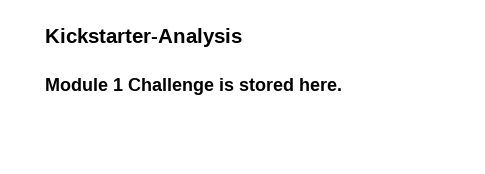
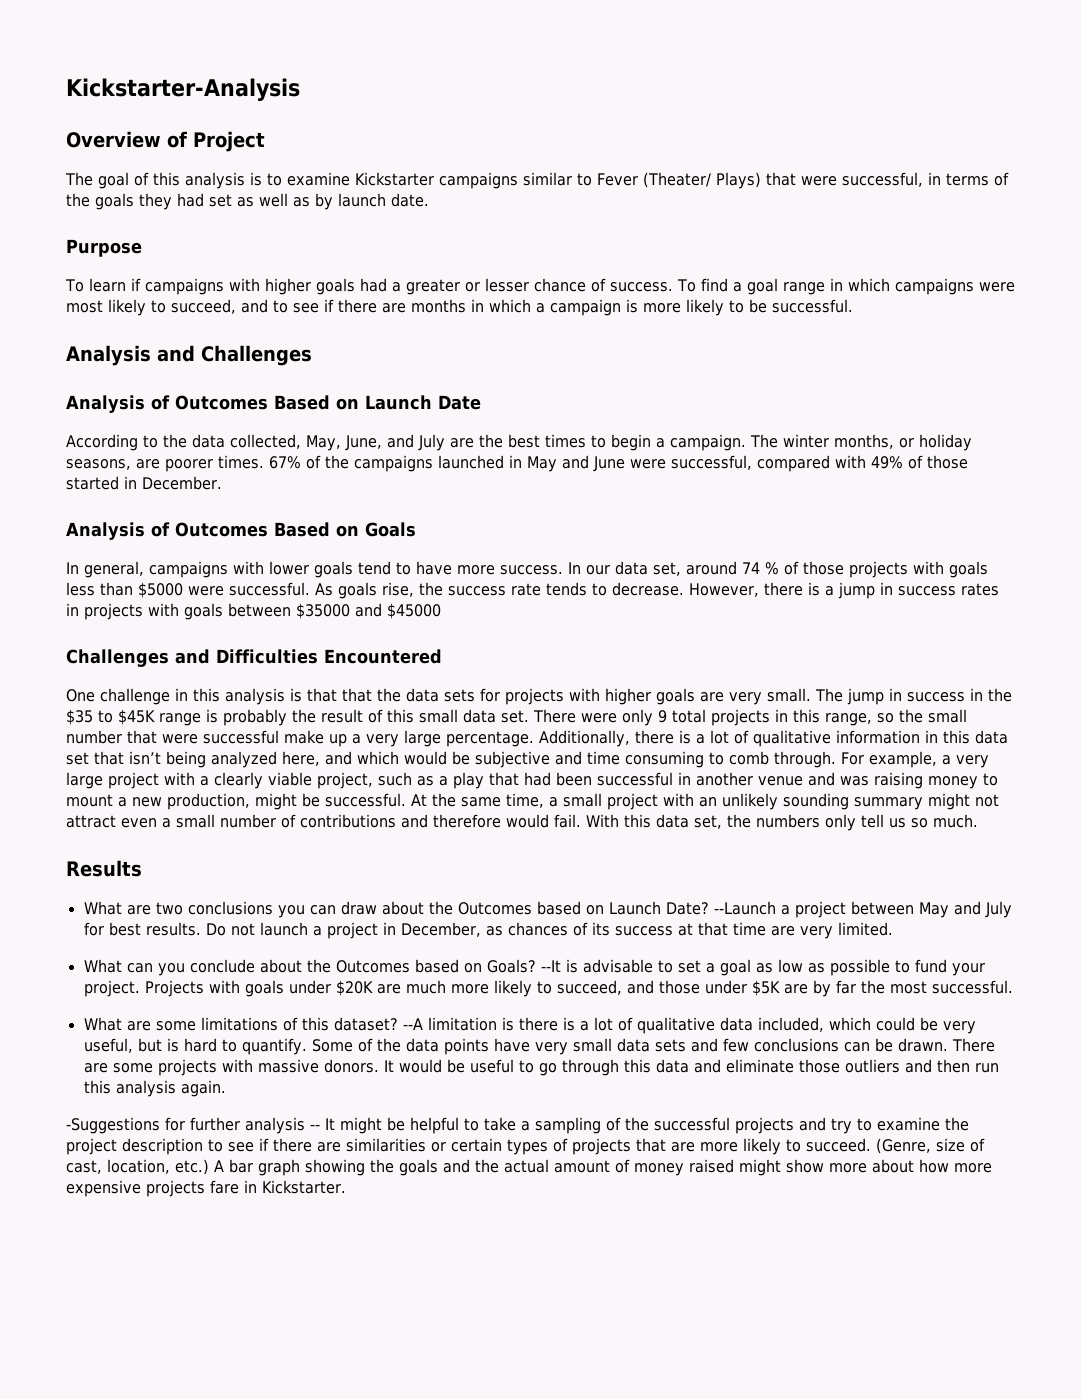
[45,78,342,95] Module 1 Challenge is stored here. -> [66,131,265,152] [65,172,1009,189] [66,193,429,210] [66,239,142,257] [65,278,1015,295] [66,299,853,316] [66,345,312,366] [66,395,481,413] [66,434,972,451] [66,455,968,472] [66,476,222,490] [66,522,416,540] [66,561,988,578] [66,582,999,599] [66,603,441,620] [66,649,442,667] [66,688,1012,705] [66,709,967,726] [66,730,1008,747] [66,751,989,768] [66,772,998,789] [66,793,999,810] [66,814,978,831] [66,860,142,877] [83,901,1012,918] [83,922,893,939] [83,959,985,976] [83,980,1013,997] [83,1017,976,1034] [83,1038,995,1055] [83,1059,999,1076] [83,1080,226,1097] [66,1117,969,1134] [66,1138,985,1155] [66,1159,992,1176] [66,1180,346,1197] Overview of Project // The goal of this analysis is to examine Kickstarter campaigns similar to Fever (Theater/ Plays) that were successful, in terms of the goals they had set as well as by launch date. // Purpose // To learn if campaigns with higher goals had a greater or lesser chance of success. To find a goal range in which campaigns were most likely to succeed, and to see if there are months in which a campaign is more likely to be successful. // Analysis and Challenges // Analysis of Outcomes Based on Launch Date // According to the data collected, May, June, and July are the best times to begin a campaign. The winter months, or holiday seasons, are poorer times. 67% of the campaigns launched in May and June were successful, compared with 49% of those started in December. // Analysis of Outcomes Based on Goals // In general, campaigns with lower goals tend to have more success. In our data set, around 74 % of those projects with goals less than $5000 were successful. As goals rise, the success rate tends to decrease. However, there is a jump in success rates in projects with goals between $35000 and $45000 // Challenges and Difficulties Encountered // One challenge in this analysis is that that the data sets for projects with higher goals are very small. The jump in success in the $35 to $45K range is probably the result of this small data set. There were only 9 total projects in this range, so the small number that were successful make up a very large percentage. Additionally, there is a lot of qualitative information in this data set that isn’t being analyzed here, and which would be subjective and time consuming to comb through. For example, a very large project with a clearly viable project, such as a play that had been successful in another venue and was raising money to mount a new production, might be successful. At the same time, a small project with an unlikely sounding summary might not attract even a small number of contributions and therefore would fail. With this data set, the numbers only tell us so much. // Results // What are two conclusions you can draw about the Outcomes based on Launch Date? --Launch a project between May and July for best results. Do not launch a project in December, as chances of its success at that time are very limited. // What can you conclude about the Outcomes based on Goals? --It is advisable to set a goal as low as possible to fund your project. Projects with goals under $20K are much more likely to succeed, and those under $5K are by far the most successful. // What are some limitations of this dataset? --A limitation is there is a lot of qualitative data included, which could be very useful, but is hard to quantify. Some of the data points have very small data sets and few conclusions can be drawn. There are some projects with massive donors. It would be useful to go through this data and eliminate those outliers and then run this analysis again. // -Suggestions for further analysis -- It might be helpful to take a sampling of the successful projects and try to examine the project description to see if there are similarities or certain types of projects that are more likely to succeed. (Genre, size of cast, location, etc.) A bar graph showing the goals and the actual amount of money raised might show more about how more expensive projects fare in Kickstarter.

